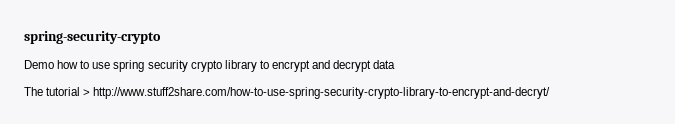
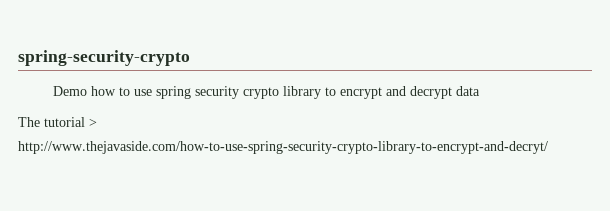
[93,87,551,99] http://www.stuff2share.com/how-to-use-spring-security-crypto-library-to-encrypt-and-decryt/ -> [18,141,548,154] http://www.thejavaside.com/how-to-use-spring-security-crypto-library-to-encrypt-and-decryt/

